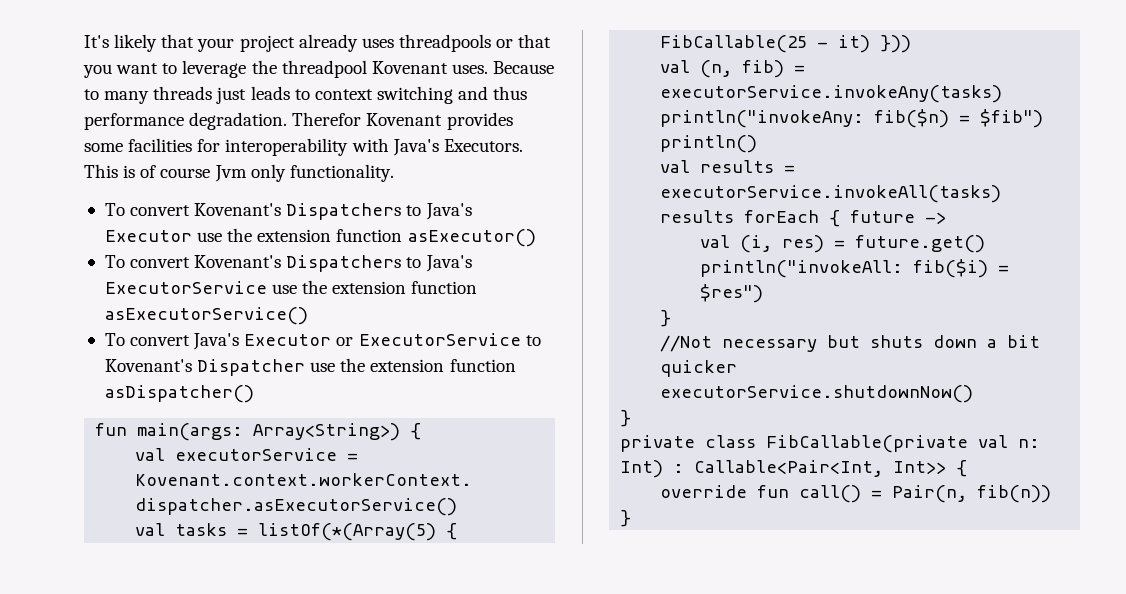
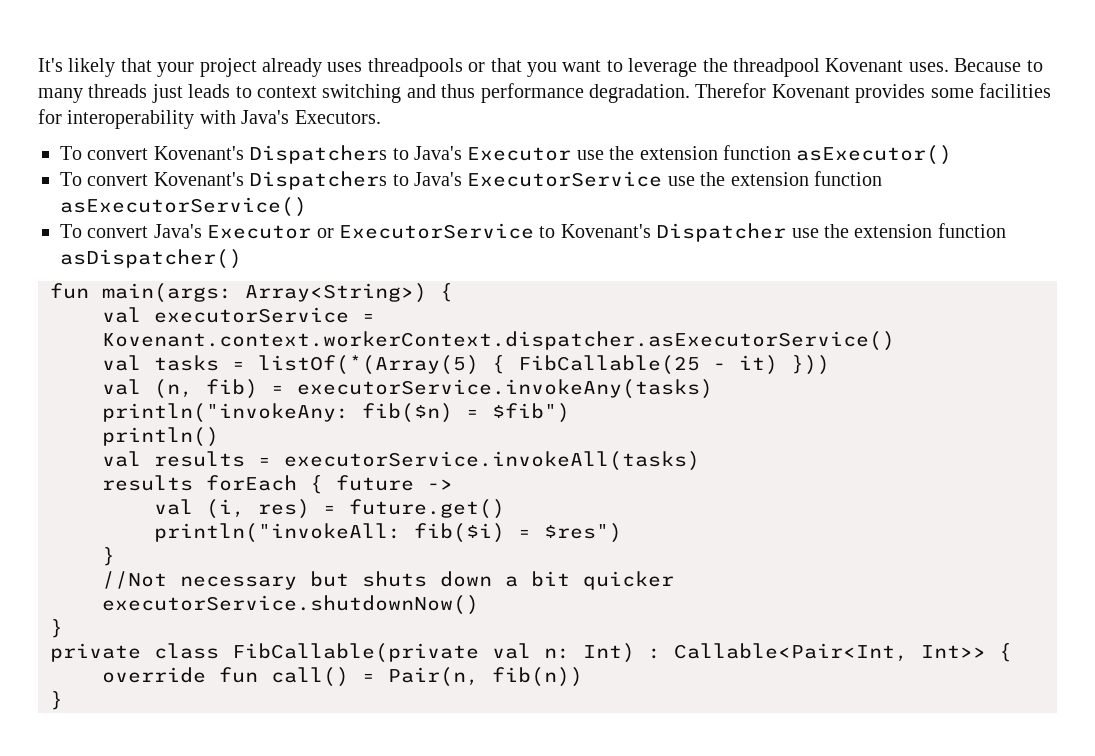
[84,164,394,182] This is of course Jvm only functionality. -> (381, 117) none

